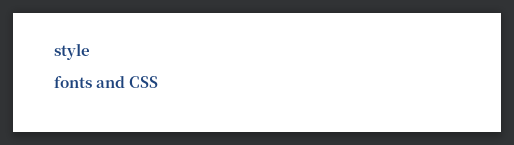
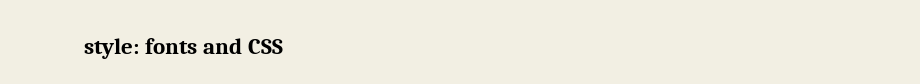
[54,43,90,60] style // -> [84,38,139,59] style:

